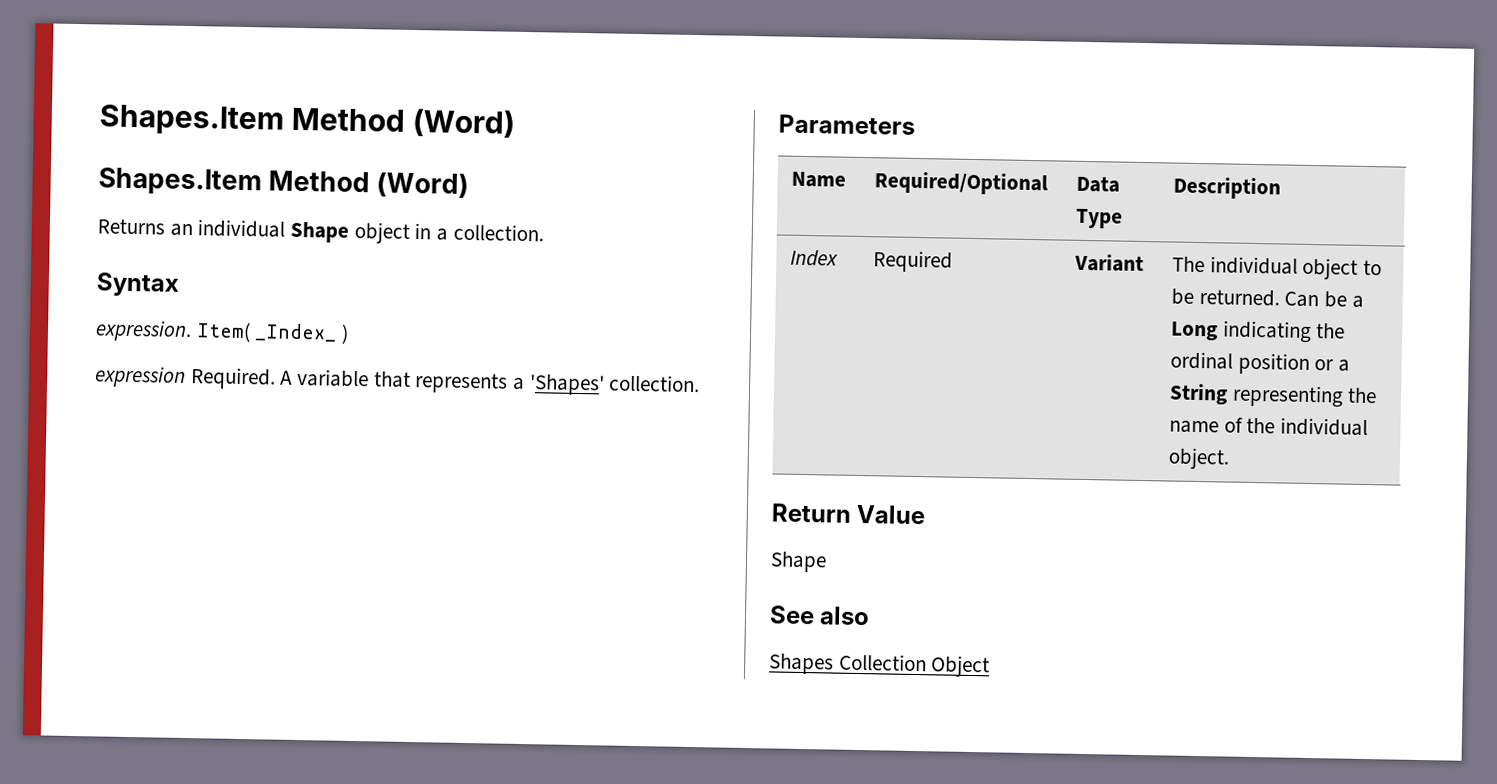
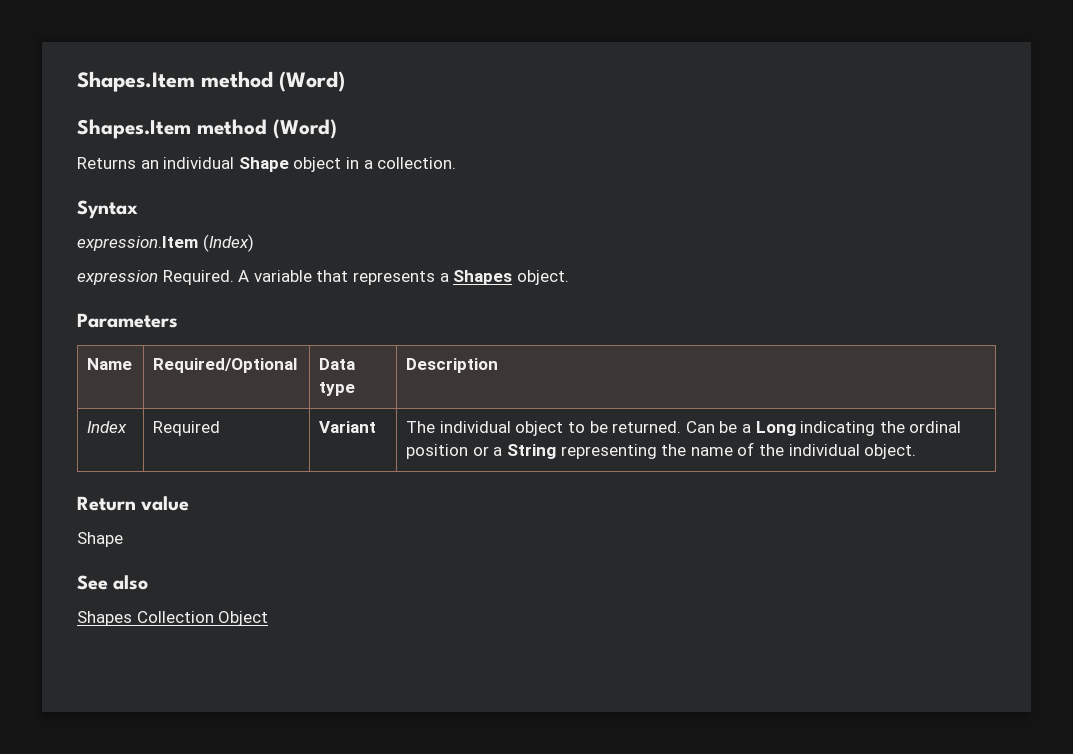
[99,104,406,136] Shapes.Item Method -> [77,71,273,92] Shapes.Item method
[268,170,371,193] Method -> [197,119,267,135] method
[95,319,350,344] expression. Item( _Index_ ) -> [77,234,254,252] expression.Item (Index)
[528,374,701,396] 'Shapes' collection. -> [453,270,569,285] Shapes object.
[1075,208,1124,229] Type -> [319,382,356,396] type
[856,504,926,525] Value -> [141,496,190,511] value

